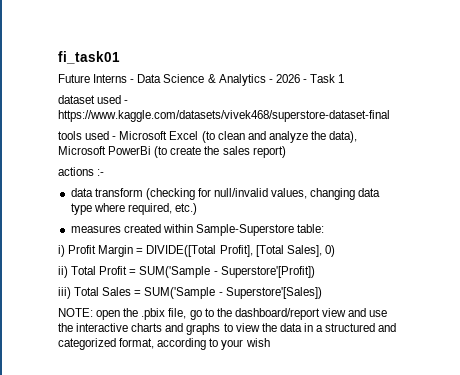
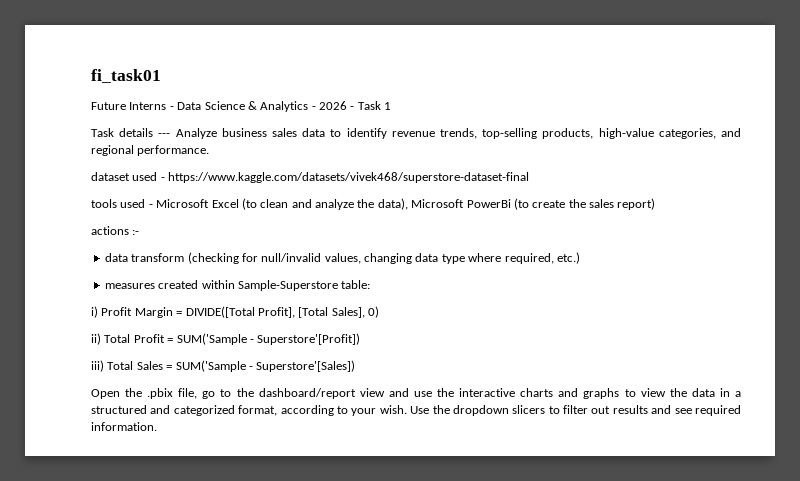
(345, 78) none -> [91,128,741,139] [91,145,210,156] // Task details --- Analyze business sales data to identify revenue trends, top-selling products, high-value categories, and regional performance.
[58,308,121,320] NOTE: open -> [91,389,120,399] Open
[245,338,270,347] wish -> [379,405,742,416] [91,422,157,431] wish. Use the dropdown slicers to filter out results and see required information.

